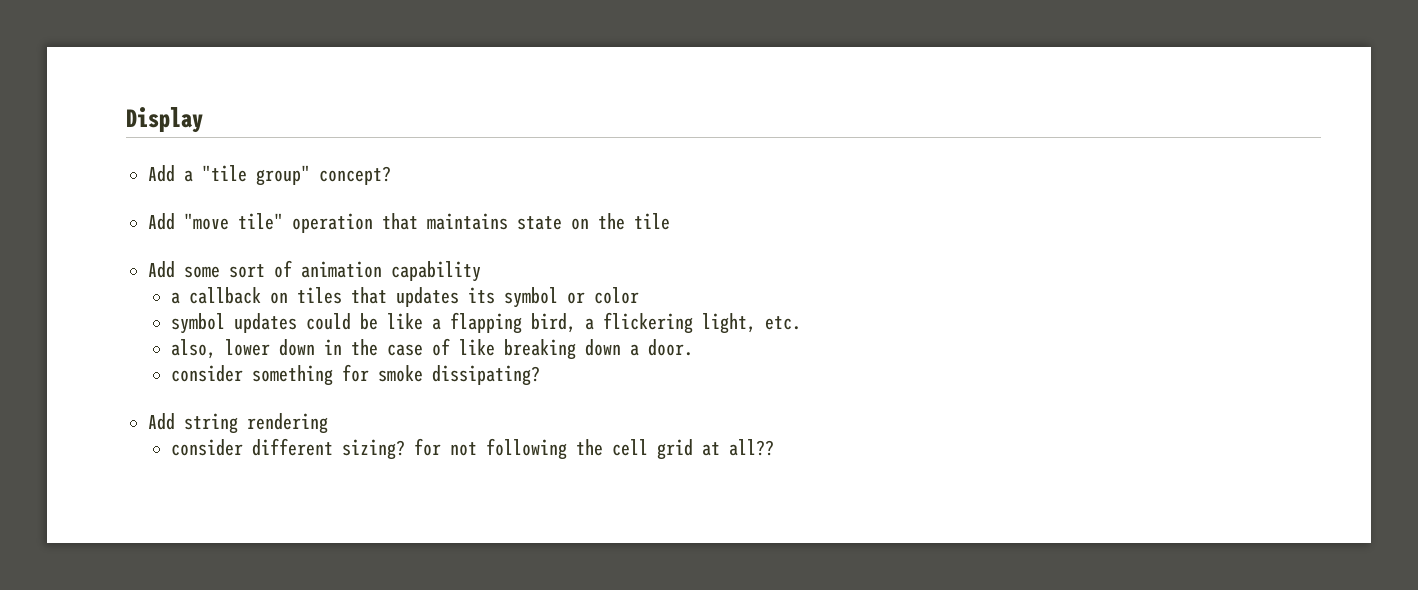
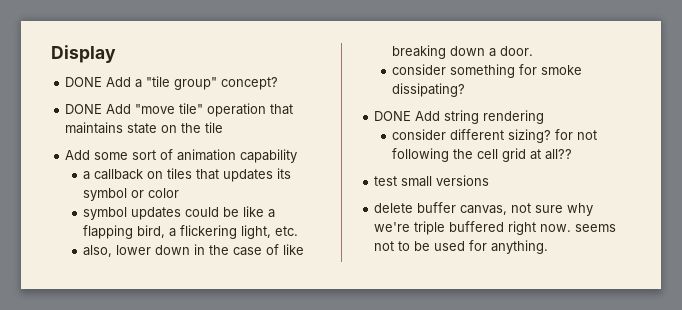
(203, 120) none -> [65,77,103,87] DONE
(391, 175) none -> [65,104,103,114] DONE
(540, 375) none -> [374,111,412,121] DONE
(774, 447) none -> [374,175,490,187] [374,202,594,216] [374,221,617,235] [374,240,549,254] // test small versions // delete buffer canvas, not sure why we're triple buffered right now. seems not to be used for anything.

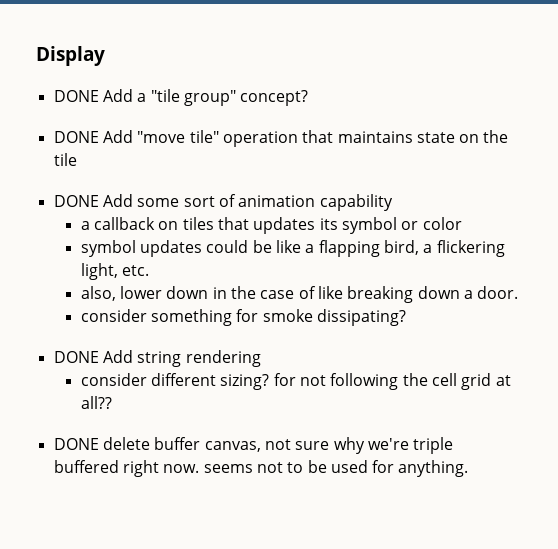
(224, 127) none -> [53,195,99,207] DONE
[374,175,490,187] test small versions // -> [53,438,99,450] DONE

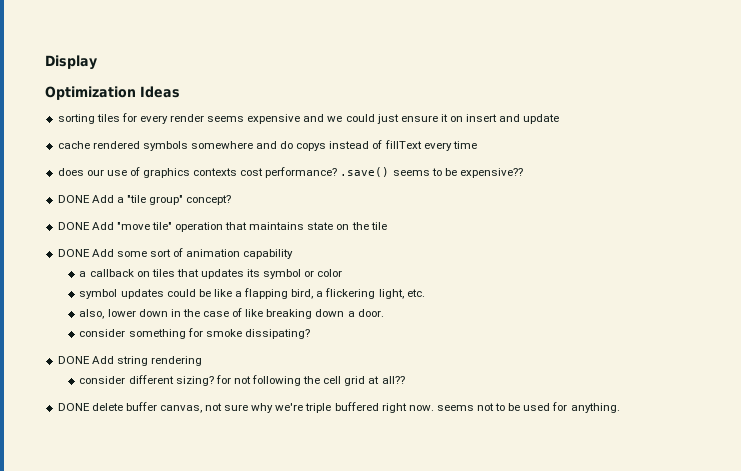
(105, 56) none -> [45,86,180,100] [57,113,560,124] [57,140,477,151] [57,167,523,178] // Optimization Ideas // sorting tiles for every render seems expensive and we could just ensure it on insert and update // cache rendered symbols somewhere and do copys instead of fillText every time // does our use of graphics contexts cost performance? .save() seems to be expensive??

